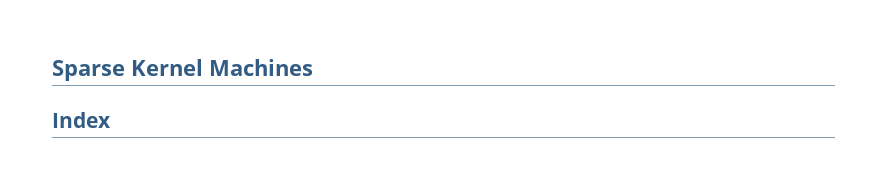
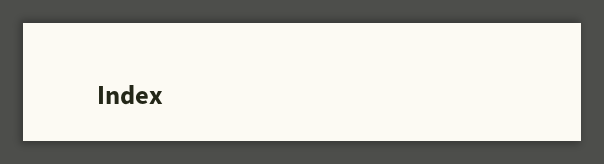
[52,59,313,81] Sparse Kernel Machines // -> (97, 95) none

